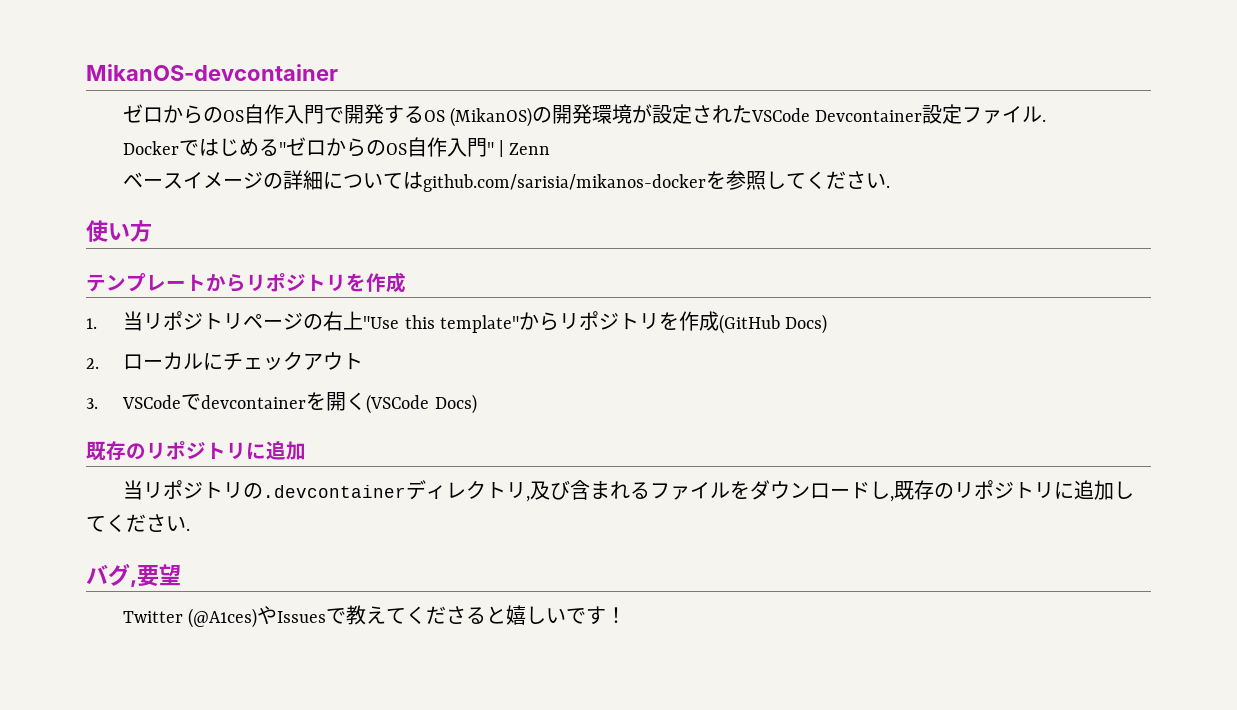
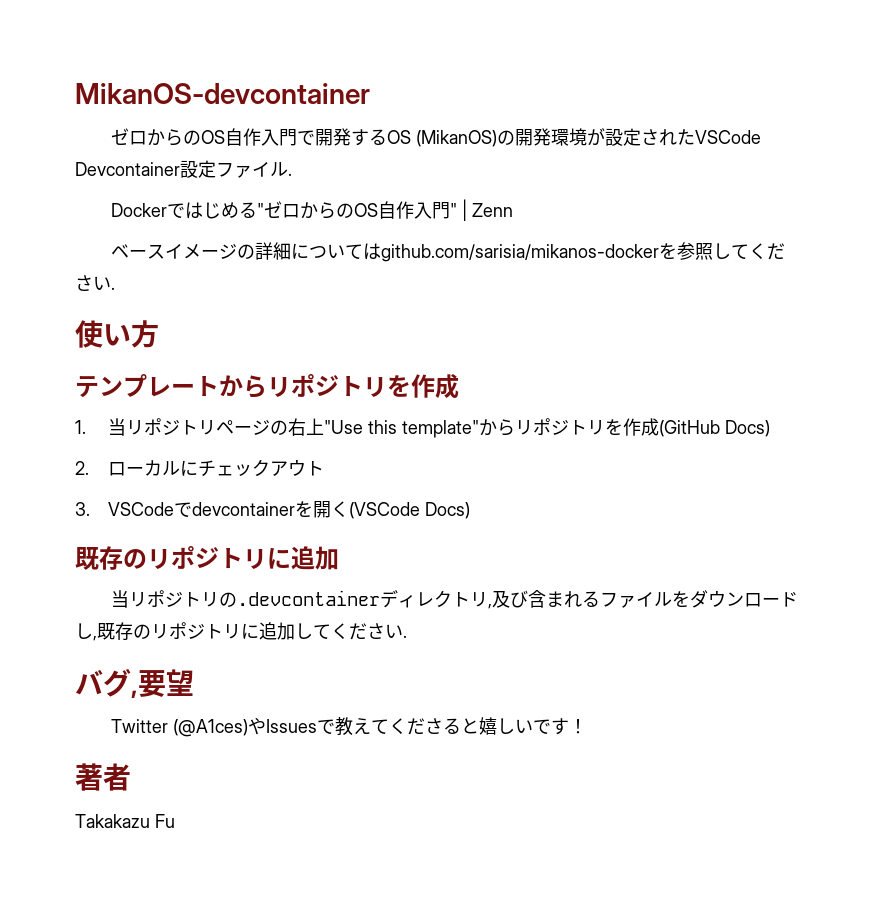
(626, 615) none -> [75,763,131,791] [75,814,175,828] // 著者 // Takakazu Fu

